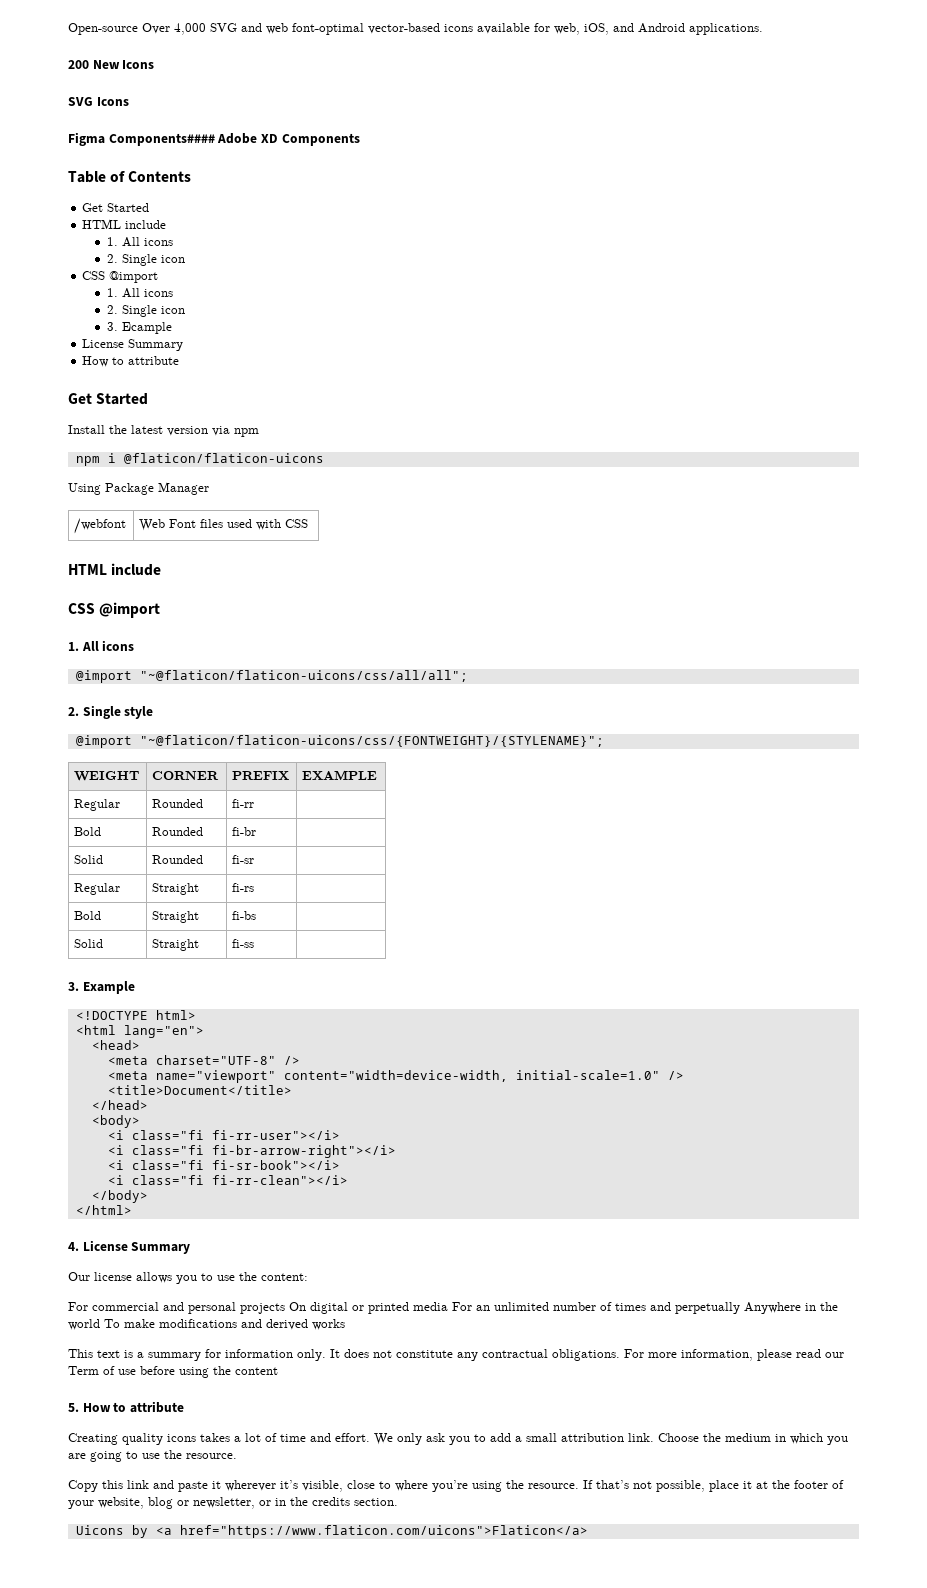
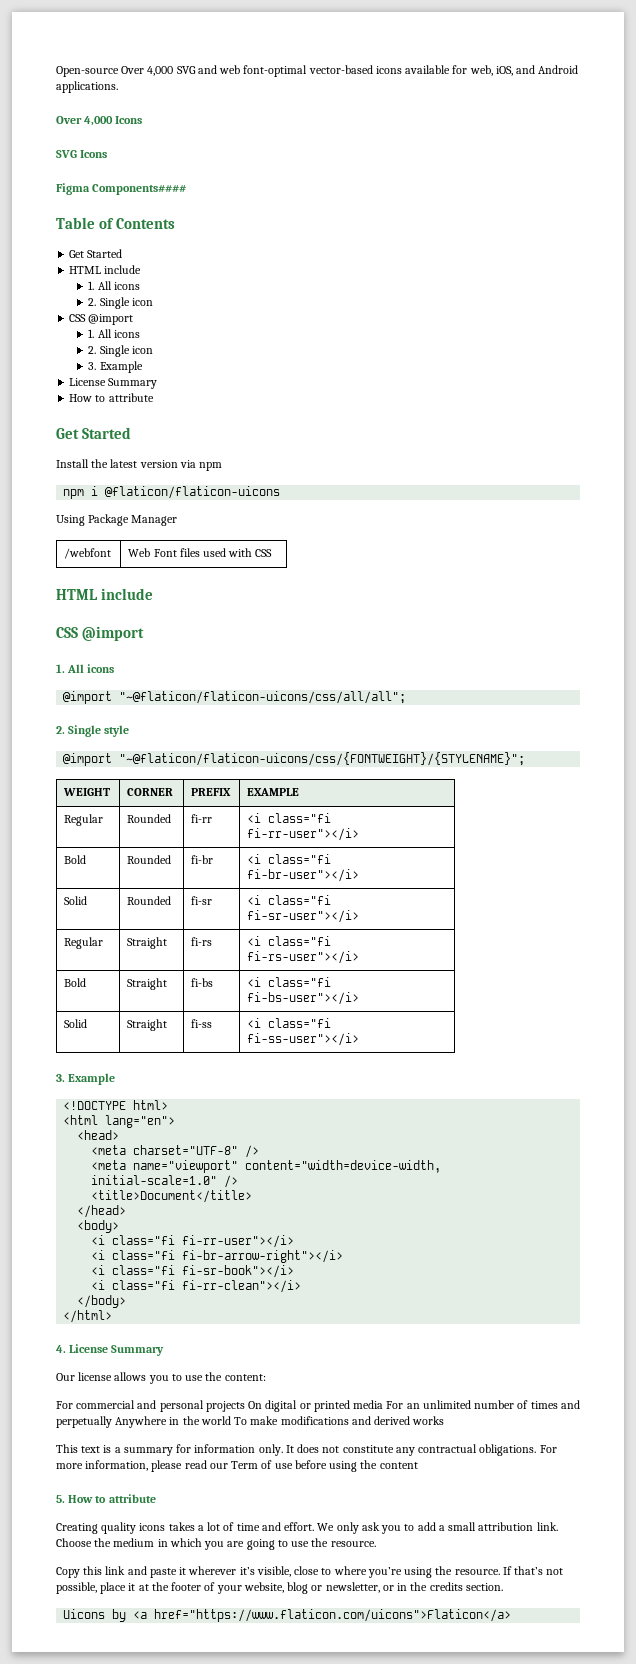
[68,60,120,69] 200 New -> [56,116,114,126] Over 4,000
[217,133,360,146] Adobe XD Components -> (188, 189) none
[121,322,172,334] Ecample -> [99,361,143,373] Example
(255, 803) none -> [247,813,332,823] [247,828,360,841] <i class="fi fi-rr-user"></i>
(257, 831) none -> [247,854,332,864] [247,869,360,882] <i class="fi fi-br-user"></i>
(255, 859) none -> [247,895,332,905] [247,910,360,923] <i class="fi fi-sr-user"></i>
(255, 887) none -> [247,936,332,946] [247,951,360,964] <i class="fi fi-rs-user"></i>
(257, 915) none -> [247,977,332,987] [247,992,360,1005] <i class="fi fi-bs-user"></i>
(255, 943) none -> [247,1018,332,1028] [247,1033,360,1046] <i class="fi fi-ss-user"></i>

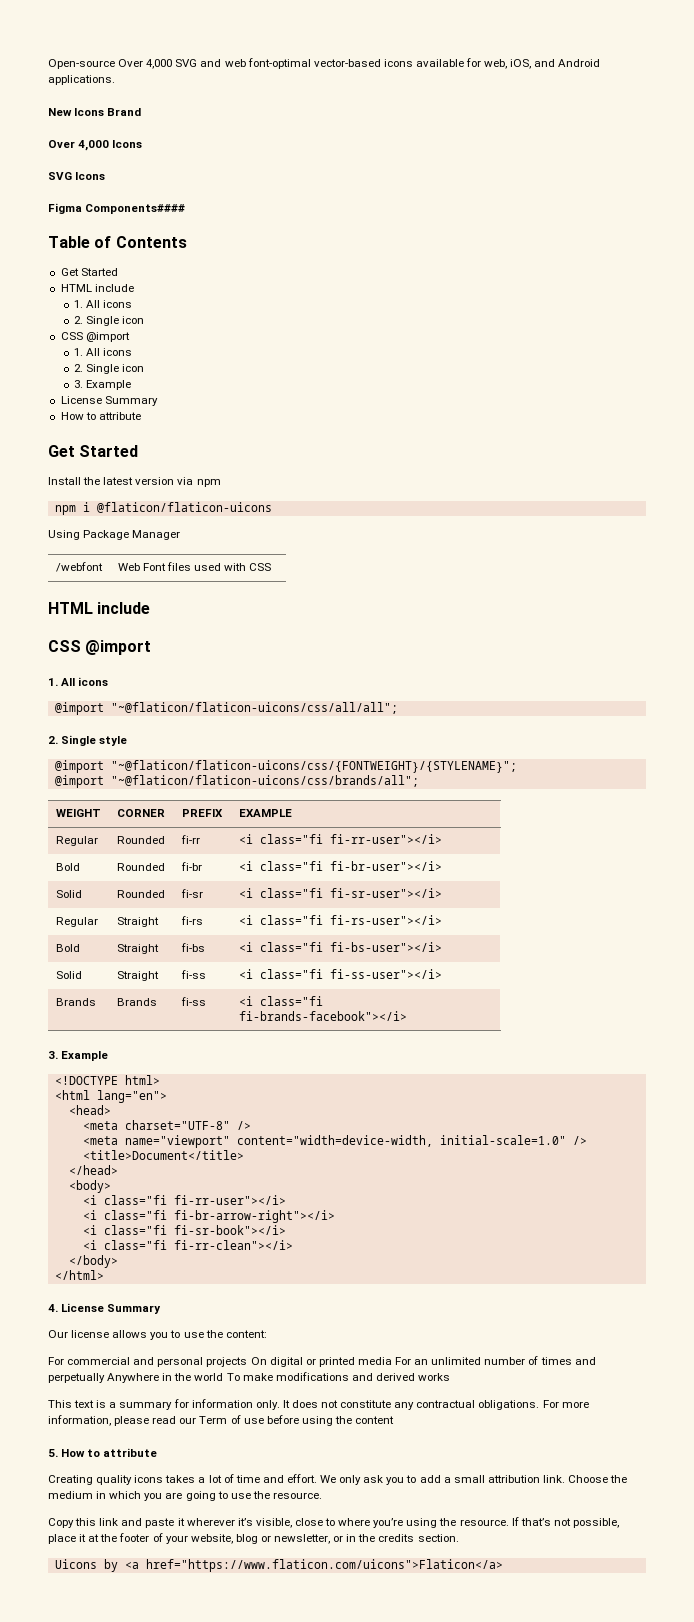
(118, 87) none -> [48,108,142,116] // New Icons Brand
(526, 759) none -> [54,775,419,788] // @import "~@flaticon/flaticon-uicons/css/brands/all";
(360, 1039) none -> [55,998,96,1006] [116,998,157,1006] [180,997,206,1006] [238,996,323,1006] [238,1011,407,1021] // Brands | Brands | fi-ss | <i class="fi fi-brands-facebook"></i>

